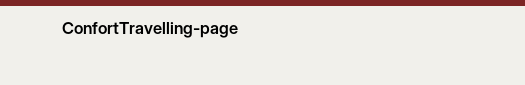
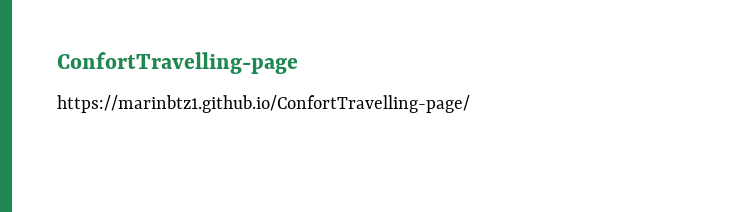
(238, 30) none -> [57,95,470,113] // https://marinbtz1.github.io/ConfortTravelling-page/

